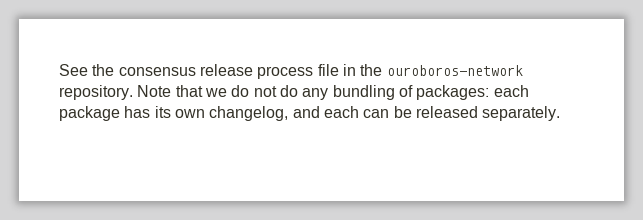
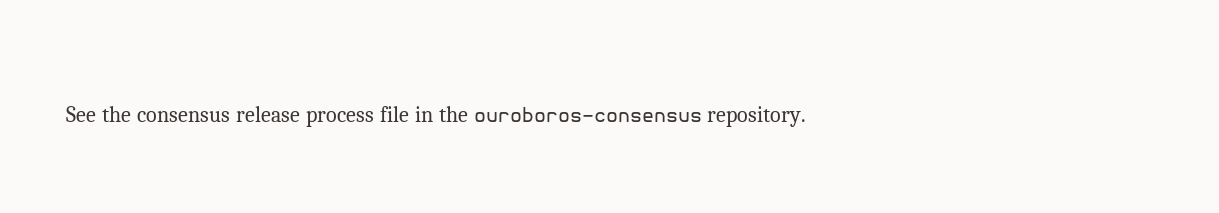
[386,65,523,76] [59,85,529,100] [59,106,561,121] ouroboros-network repository. Note that we do not do any bundling of packages: each package has its own changelog, and each can be released separately. -> [473,106,807,127] ouroboros-consensus repository.

